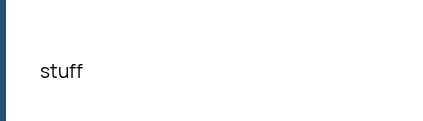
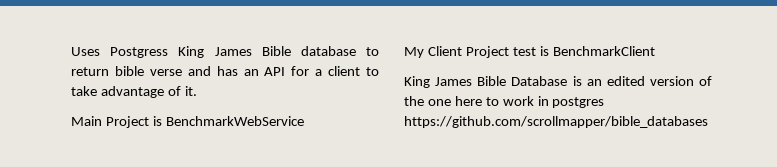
[40,64,83,78] stuff -> [71,46,379,58] [71,66,379,76] [71,86,197,98] [71,116,304,128] [404,46,655,58] [404,76,712,88] [404,96,605,108] [404,116,708,128] Uses Postgress King James Bible database to return bible verse and has an API for a client to take advantage of it. // Main Project is BenchmarkWebService // My Client Project test is BenchmarkClient // King James Bible Database is an edited version of the one here to work in postgres https://github.com/scrollmapper/bible_databases

